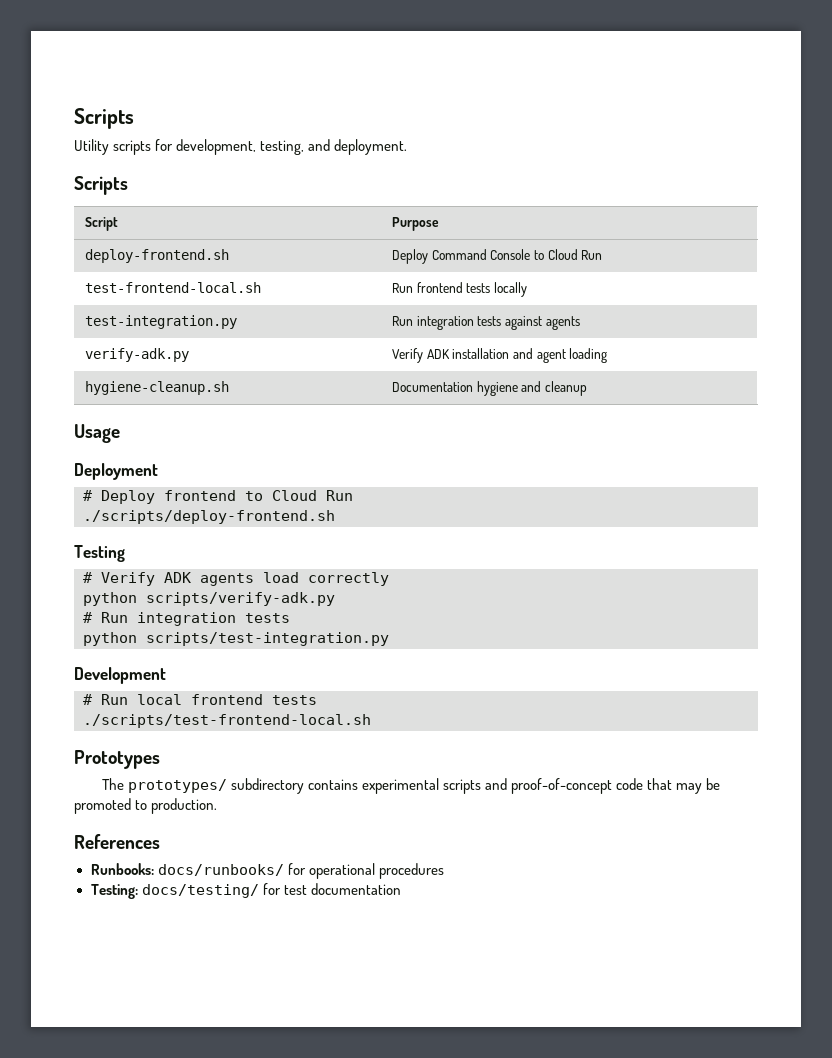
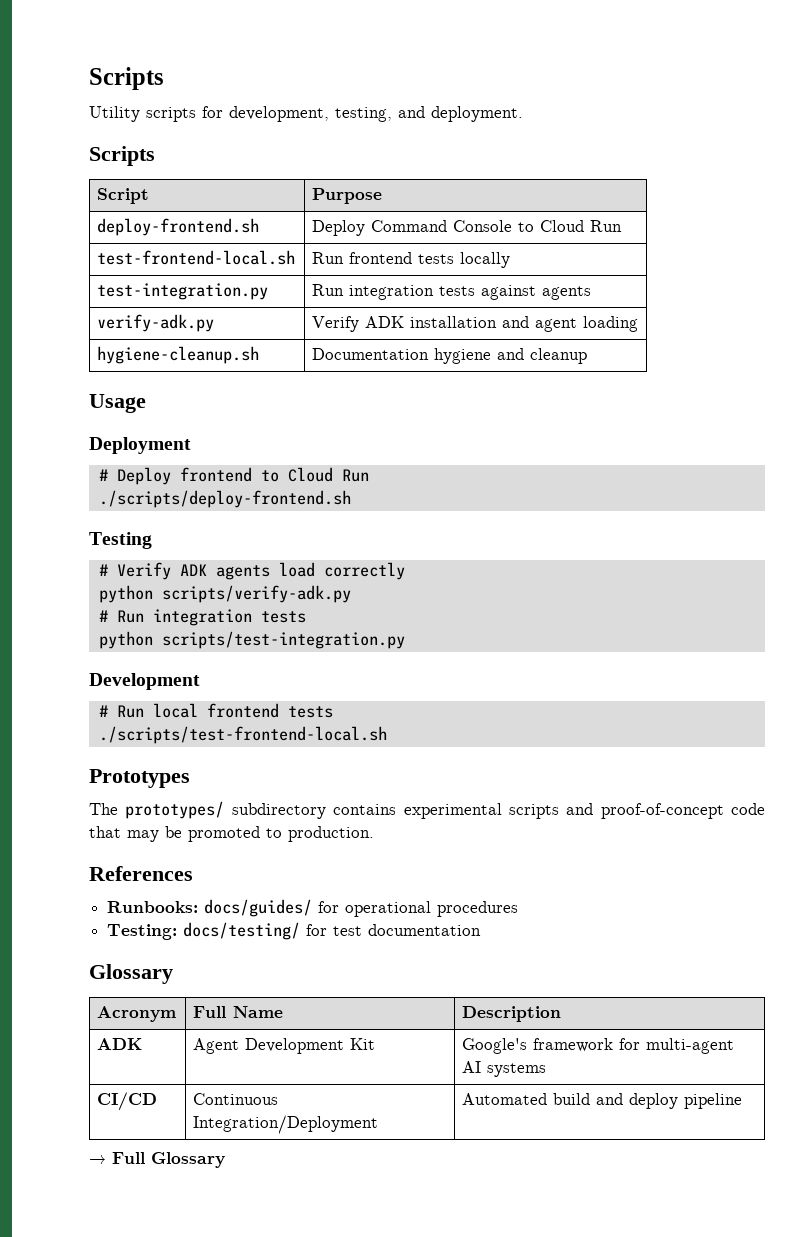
[157,864,284,876] docs/runbooks/ -> [204,899,313,917] docs/guides/
(401, 889) none -> [89,964,173,984] [97,1006,177,1022] [193,1006,284,1018] [462,1006,562,1022] [97,1038,143,1050] [193,1038,376,1054] [462,1038,735,1054] [462,1061,547,1077] [97,1092,158,1111] [193,1093,279,1105] [193,1115,379,1134] [462,1093,743,1109] [89,1152,225,1168] // Glossary // Acronym | Full Name | Description // ADK | Agent Development Kit | Google's framework for multi-agent AI systems // CI/CD | Continuous Integration/Deployment | Automated build and deploy pipeline // → Full Glossary

